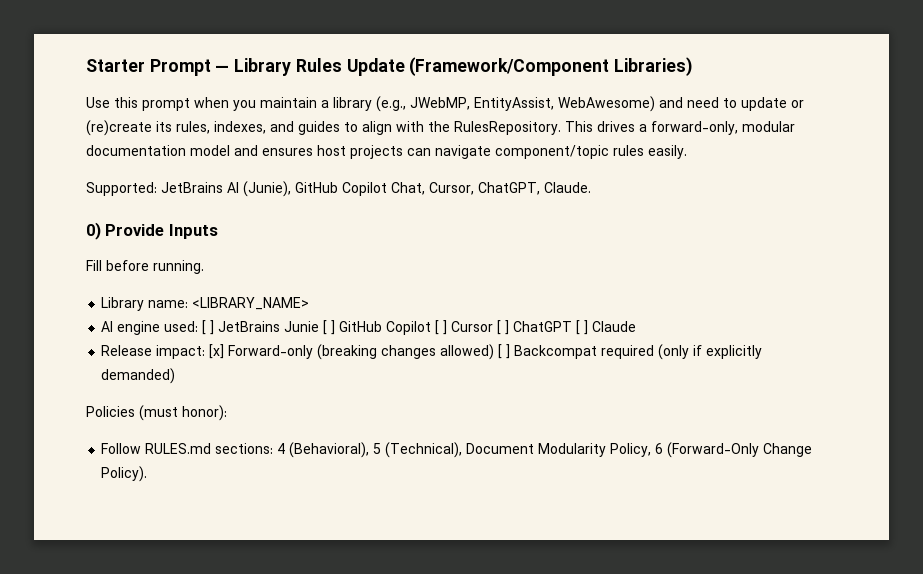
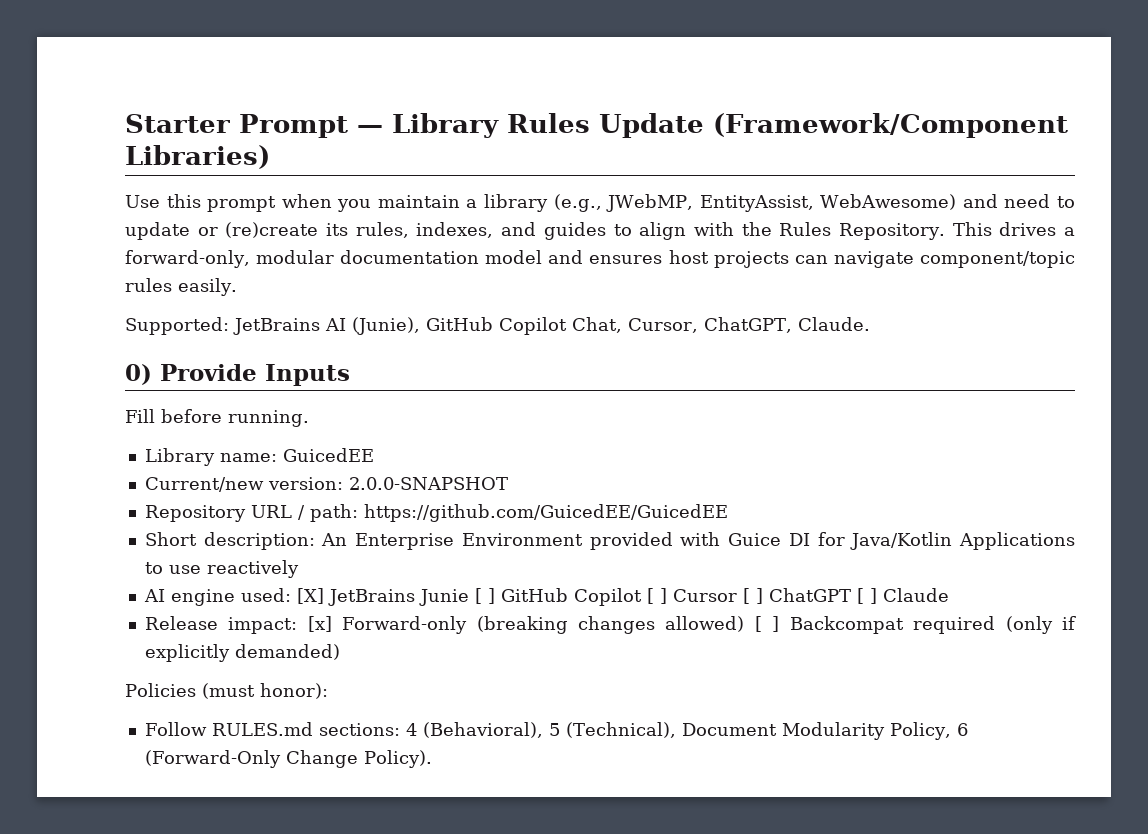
[454,121,561,135] RulesRepository. -> [779,222,945,240] Rules Repository.
[192,297,310,310] <LIBRARY_NAME> -> [282,448,374,462] [144,477,508,492] [144,504,728,522] [144,532,1075,550] [144,560,299,578] GuicedEE // Current/new version: 2.0.0-SNAPSHOT // Repository URL / path: https://github.com/GuicedEE/GuicedEE // Short description: An Enterprise Environment provided with Guice DI for Java/Kotlin Applications to use reactively
[202,320,215,335] [ ] -> [296,588,324,604] [X]

